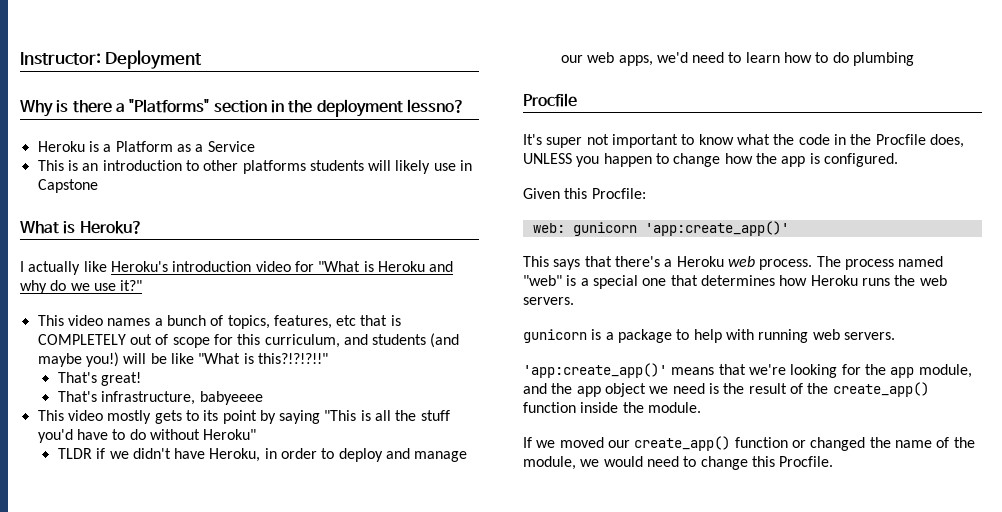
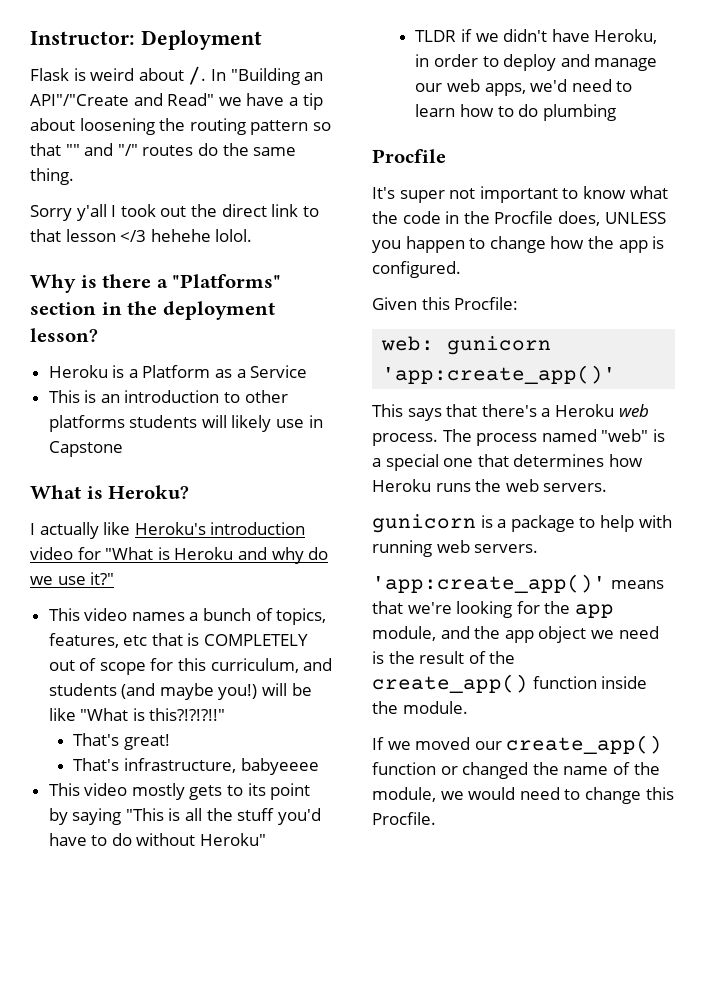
(203, 59) none -> [30,66,324,85] [30,93,323,110] [30,118,331,135] [30,143,297,156] [30,168,74,185] [30,204,319,221] [30,229,253,242] // Flask is weird about /. In "Building an API"/"Create and Read" we have a tip about loosening the routing pattern so that "" and "/" routes do the same thing. // Sorry y'all I took out the direct link to that lesson </3 hehehe lolol.
[406,99,465,113] lessno? -> [30,328,98,342] lesson?

